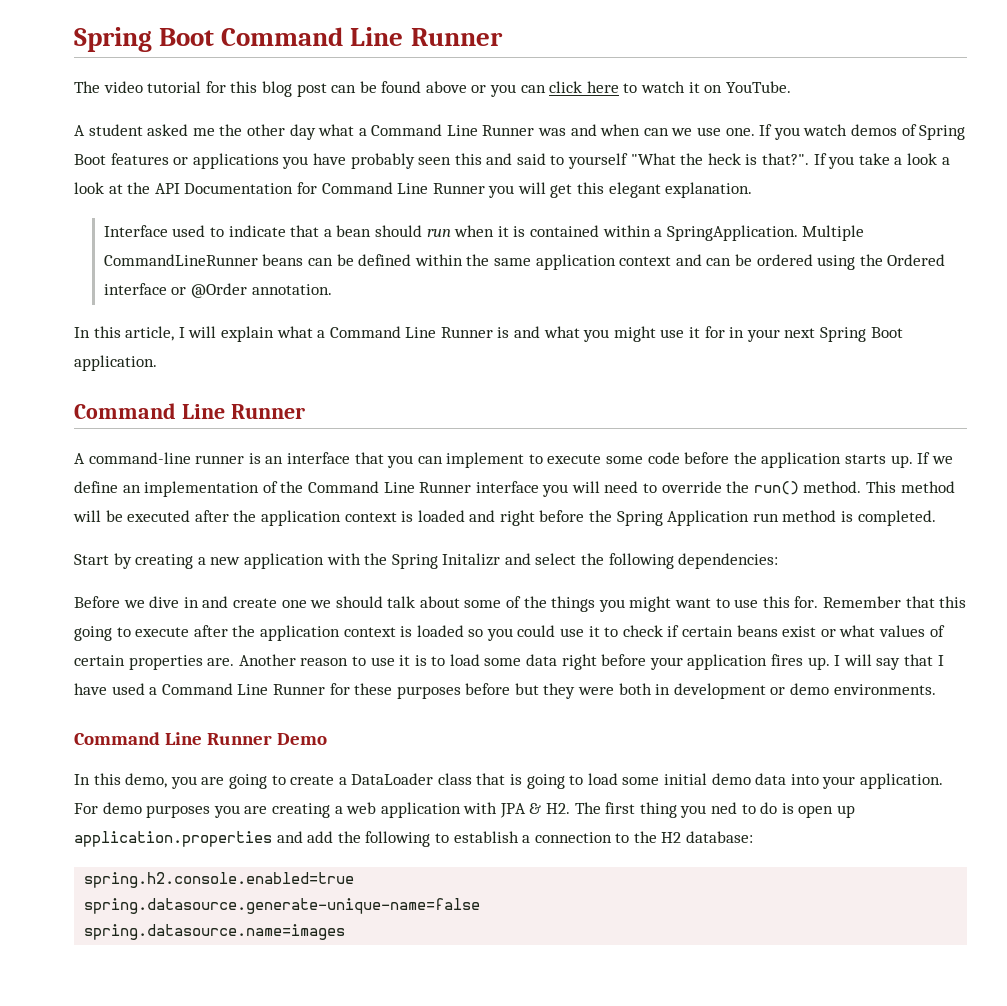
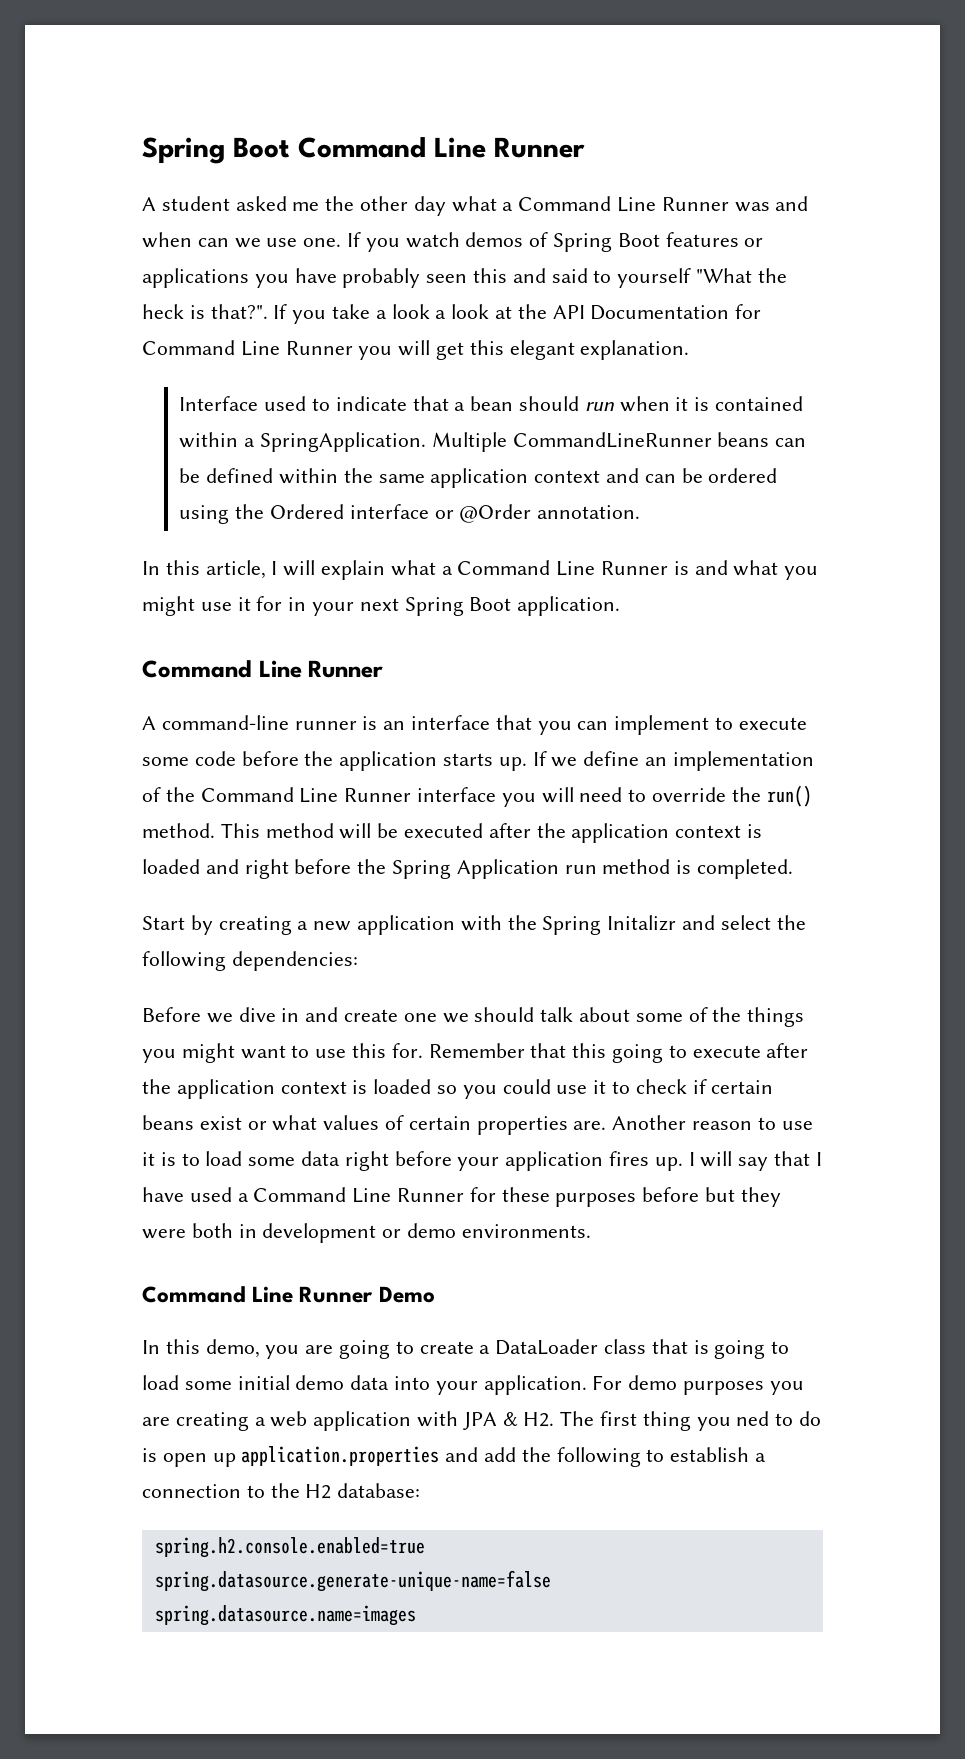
[74,81,791,97] // The video tutorial for this blog post can be found above or you can click here to watch it on YouTube. -> (585, 147) none

